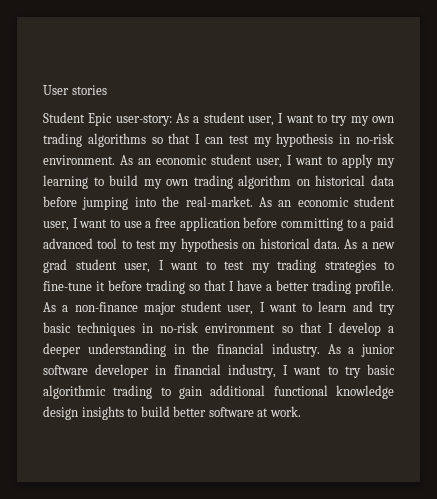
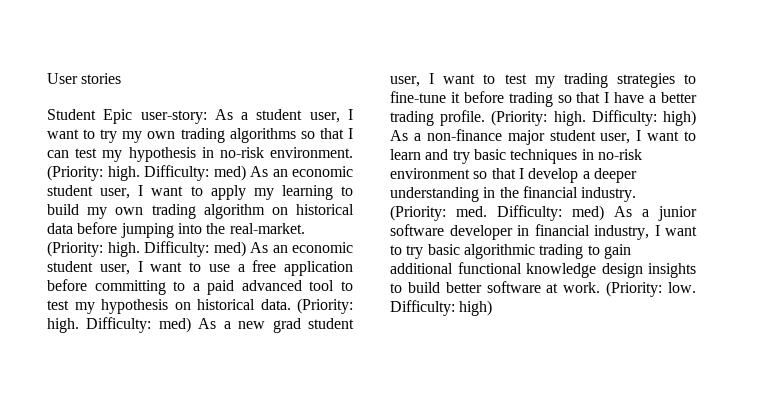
(115, 160) none -> [47,165,246,181] (Priority: high. Difficulty: med)
(253, 201) none -> [47,241,246,257] (Priority: high. Difficulty: med)
(340, 243) none -> [297,298,353,314] [47,317,191,333] (Priority: high. Difficulty: med)
(394, 287) none -> [491,110,696,126] (Priority: high. Difficulty: high)
(320, 350) none -> [390,205,604,221] (Priority: med. Difficulty: med)
(301, 411) none -> [606,281,696,297] [390,300,493,316] (Priority: low. Difficulty: high)

